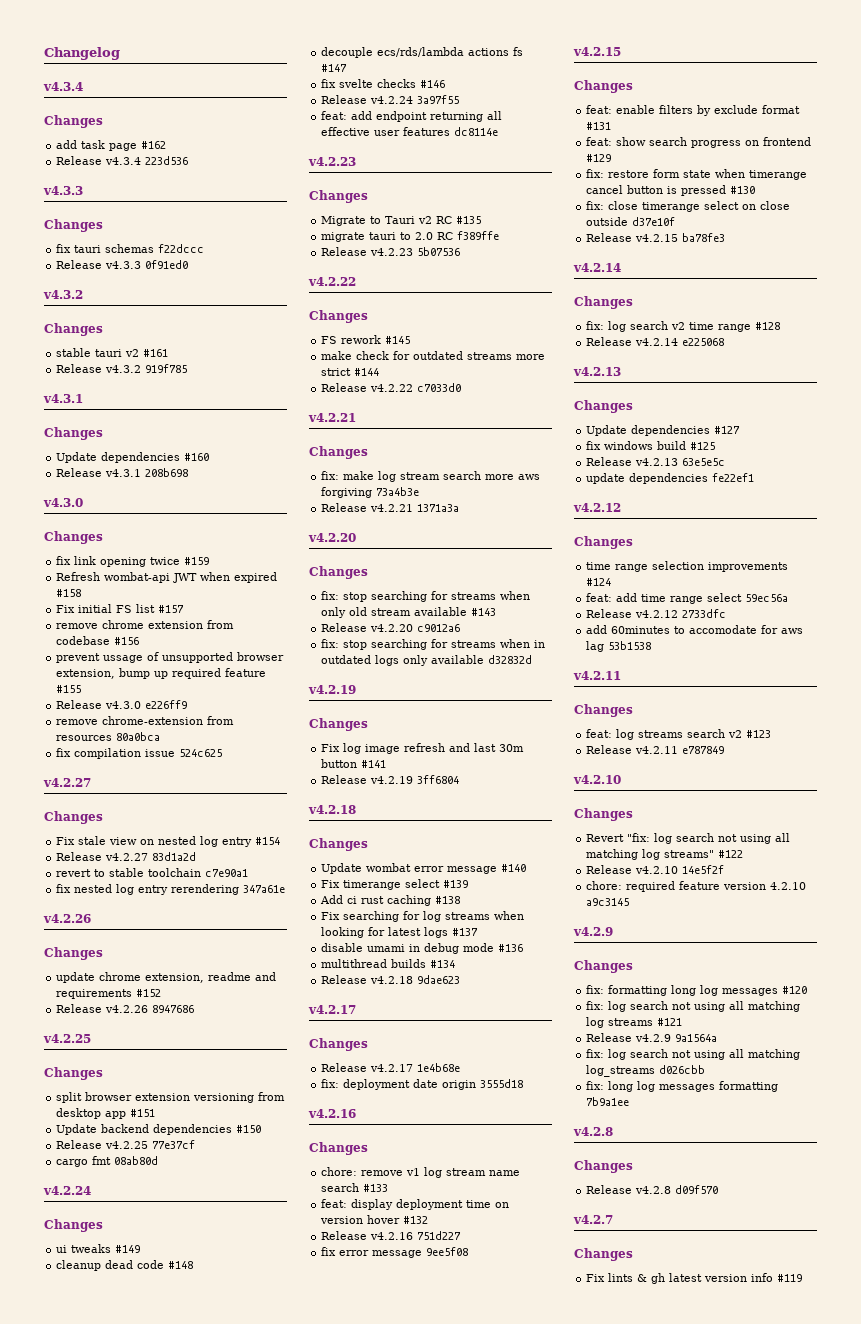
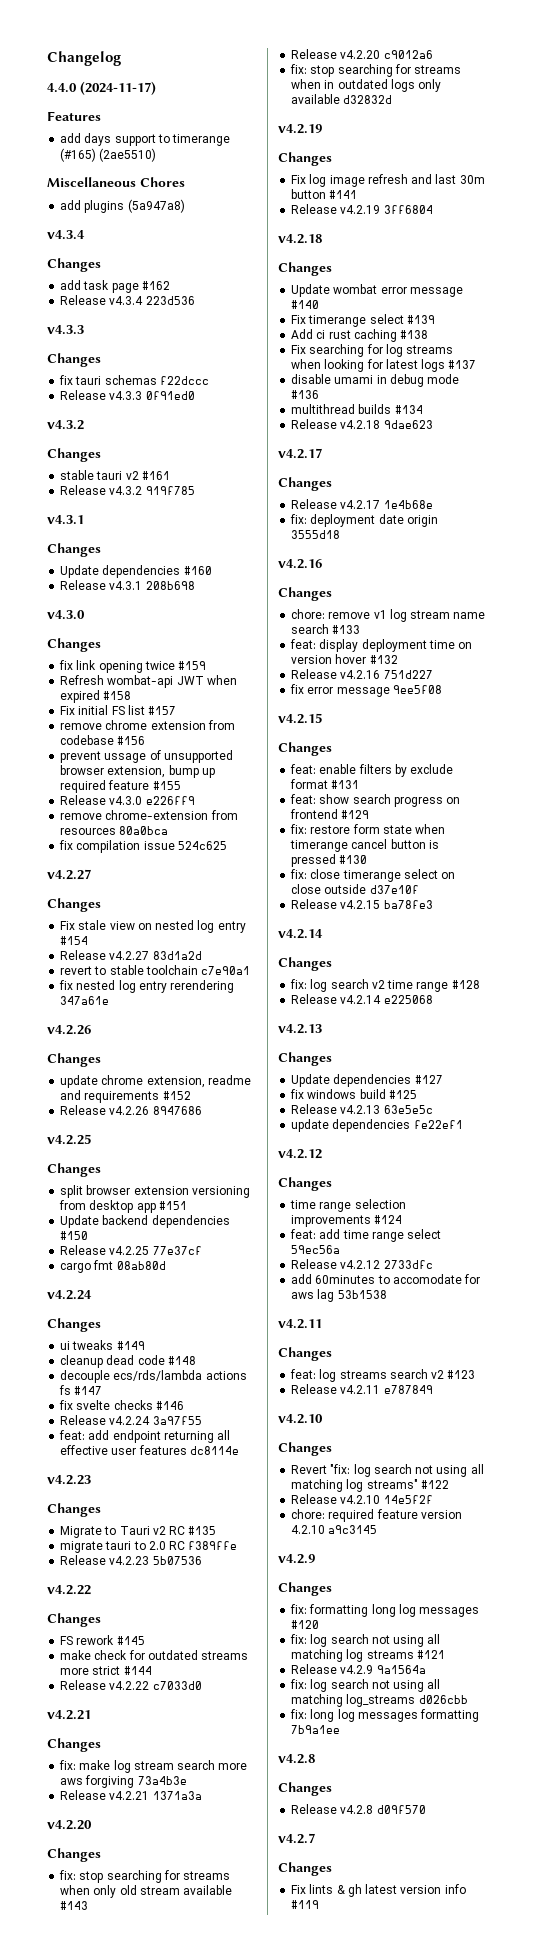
(120, 53) none -> [47,81,156,95] [47,111,101,121] [60,133,231,146] [60,148,157,162] [47,177,185,187] [60,199,185,213] // 4.4.0 (2024-11-17) // Features // add days support to timerange (#165) (2ae5510) // Miscellaneous Chores // add plugins (5a947a8)

